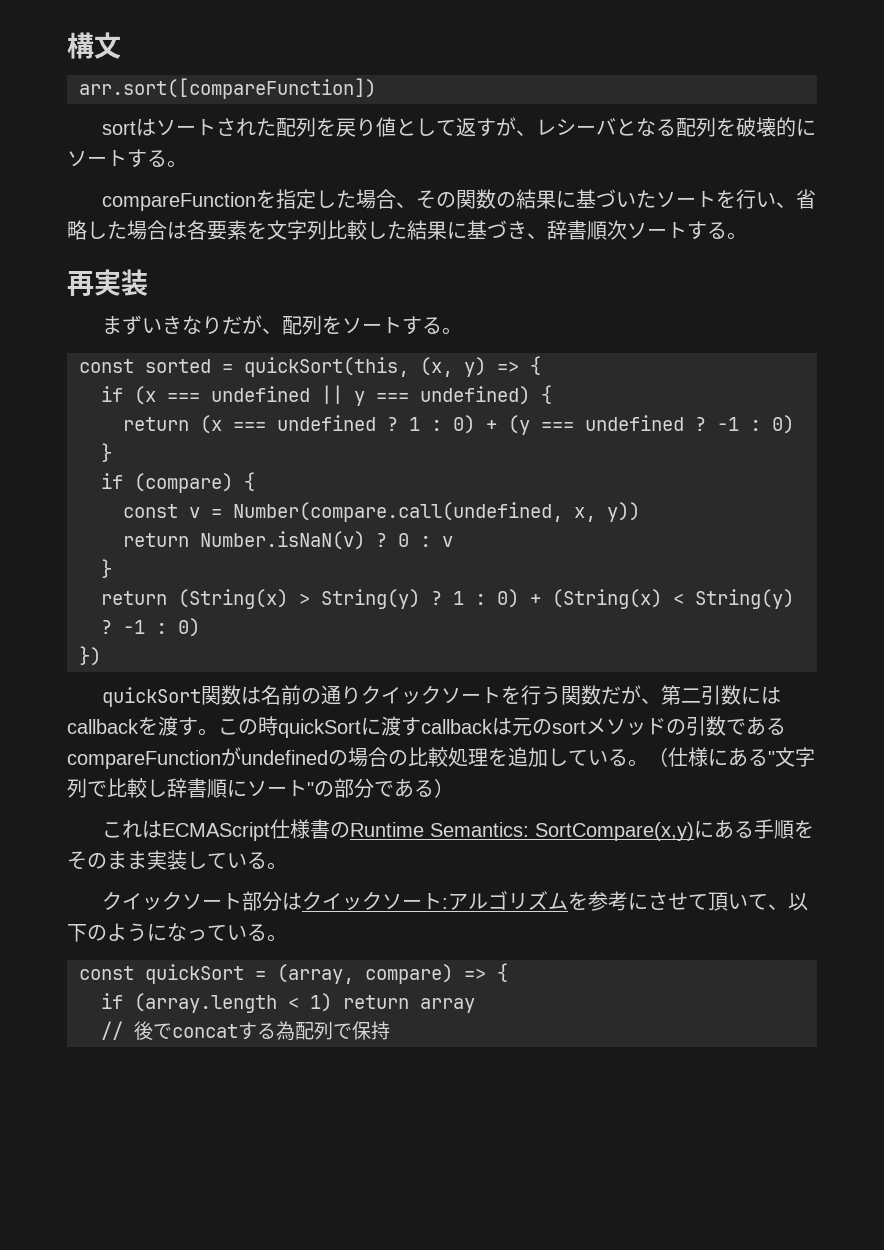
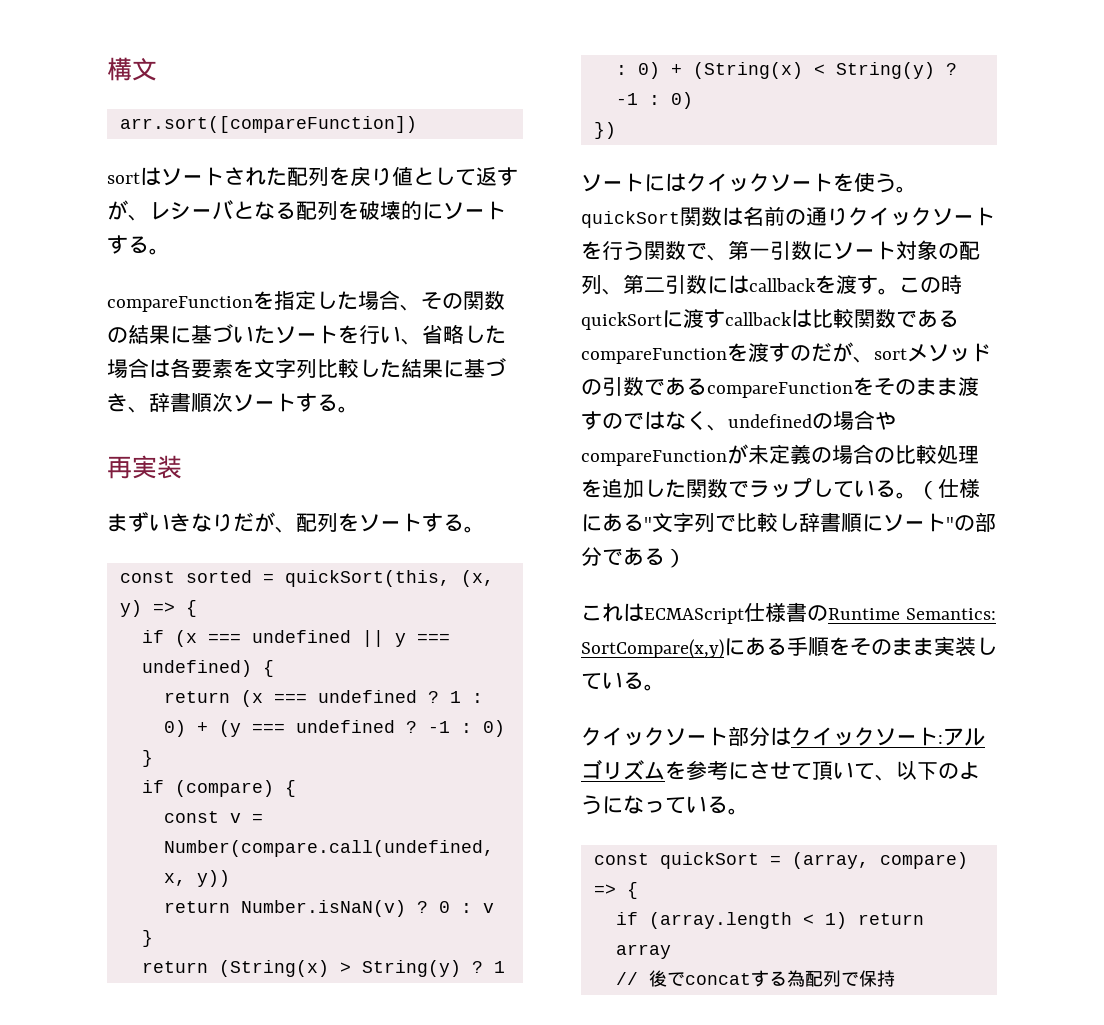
(101, 656) none -> [581,172,917,193] ソートにはクイックソートを使う。
[600,685,641,704] だが -> [686,240,980,261] [581,275,602,294] で、第一引数にソート対象の配列
[512,718,552,736] 元の -> [812,309,959,328] [581,342,874,364] 比較関数であるcompareFunctionを渡すのだが、
[221,747,328,766] がundefined -> [853,377,979,396] [581,410,896,431] [581,444,811,466] をそのまま渡すのではなく、undefinedの場合やcompareFunctionが未定義
(568, 757) none -> [665,478,833,498] た関数でラップし

